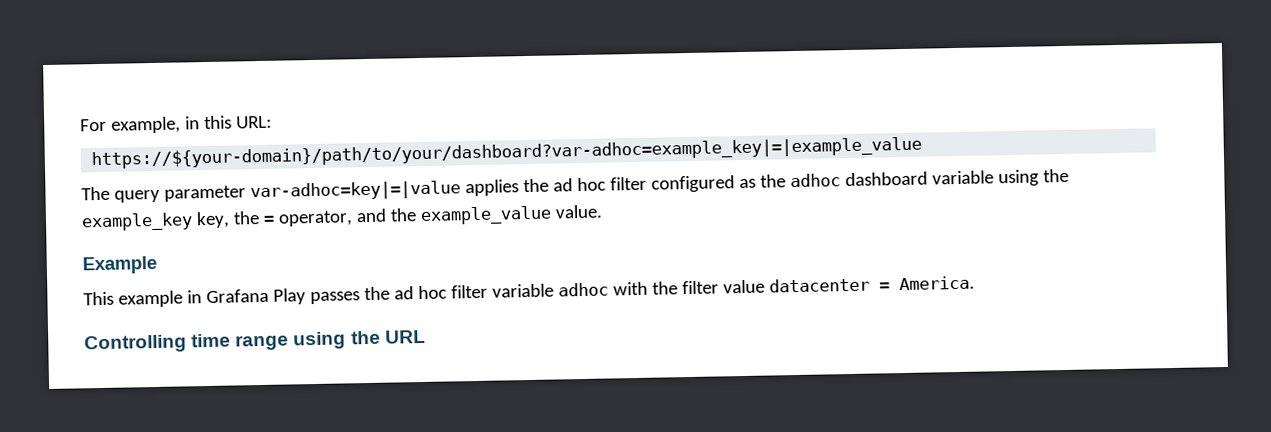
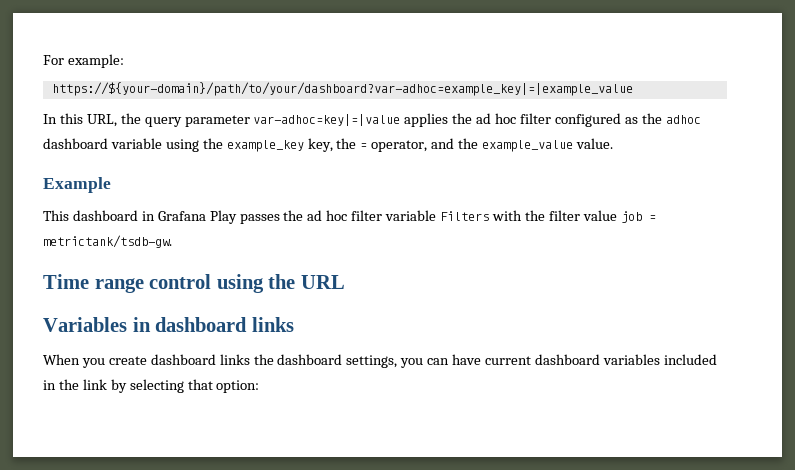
[110,115,272,134] [91,136,923,170] [81,186,110,201] example, in this URL: // https://${your-domain}/path/to/your/dashboard?var-adhoc=example_key|=|example_value // The -> [67,54,124,68] [51,82,633,96] [43,113,141,127] example: // https://${your-domain}/path/to/your/dashboard?var-adhoc=example_key|=|example_value // In this URL, the
[117,290,183,308] example -> [72,210,138,221] dashboard
[557,282,609,297] adhoc -> [440,211,490,221] Filters
[768,275,975,293] [84,329,426,354] datacenter = America. // Controlling time range using the URL -> [620,211,656,223] [43,235,172,248] [43,274,345,293] [43,317,294,332] [43,354,717,368] [43,379,260,393] job = metrictank/tsdb-gw. // Time range control using the URL // Variables in dashboard links // When you create dashboard links the dashboard settings, you can have current dashboard variables included in the link by selecting that option:

